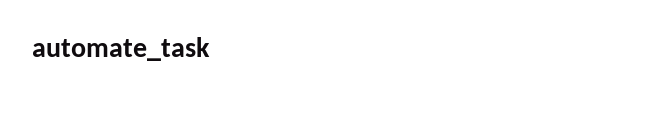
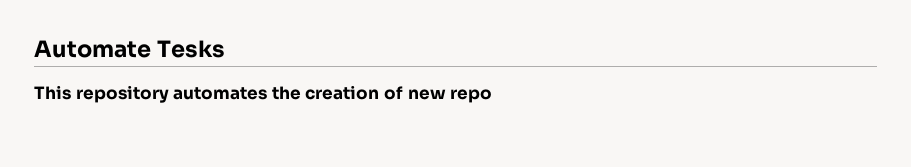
[32,37,210,61] automate_task -> [34,40,226,58] [34,85,493,103] Automate Tesks // This repository automates the creation of new repo

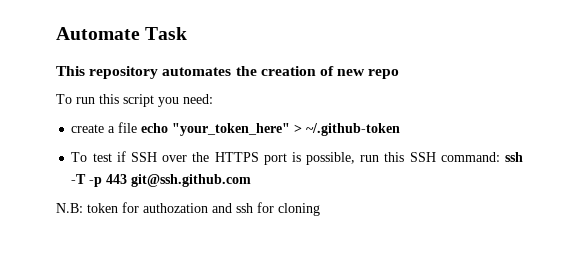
[157,40,226,58] Tesks -> [145,27,188,40] Task
(493, 96) none -> [56,94,213,107] [71,122,401,136] [71,151,524,165] [71,174,252,187] [56,202,320,216] // To run this script you need: // create a file echo "your_token_here" > ~/.github-token // To test if SSH over the HTTPS port is possible, run this SSH command: ssh -T -p 443 git@ssh.github.com // N.B: token for authozation and ssh for cloning

